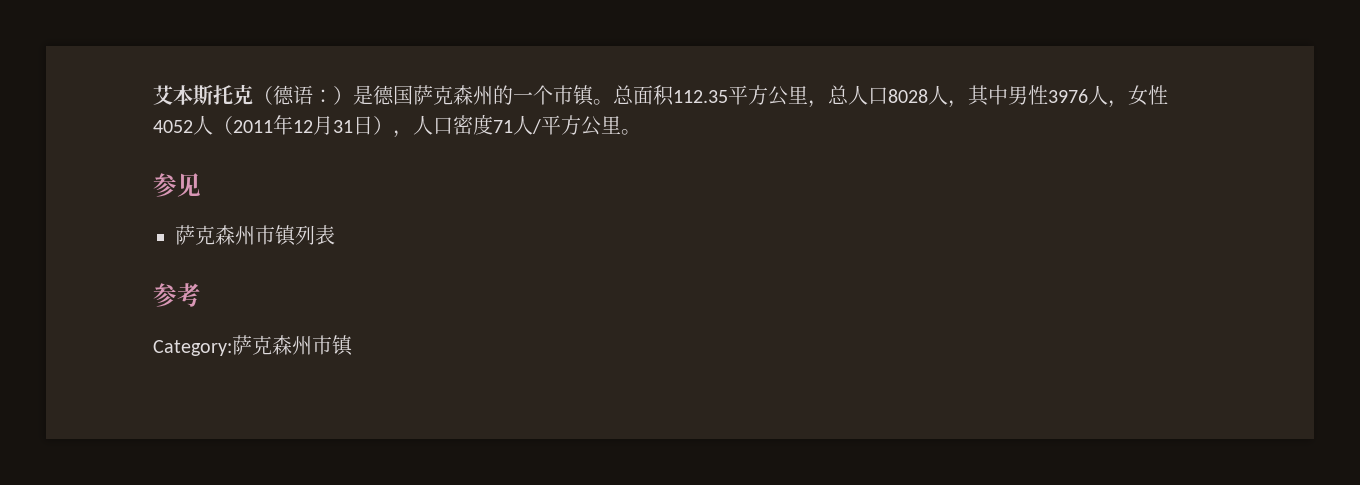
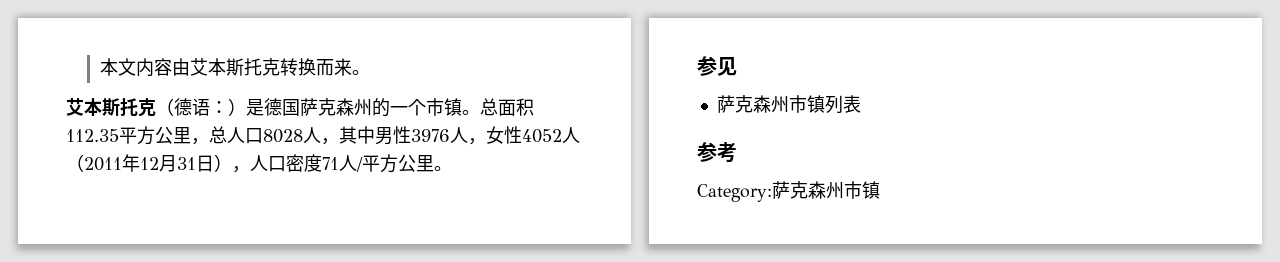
(153, 95) none -> [99,58,370,77] 本文内容由艾本斯托克转换而来。 //

